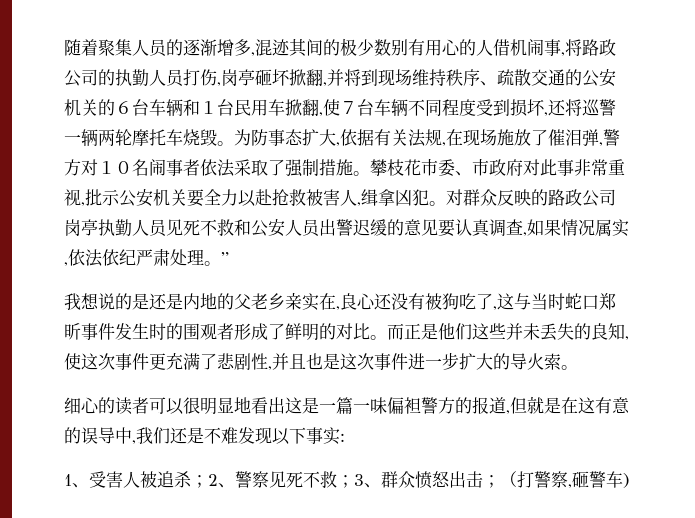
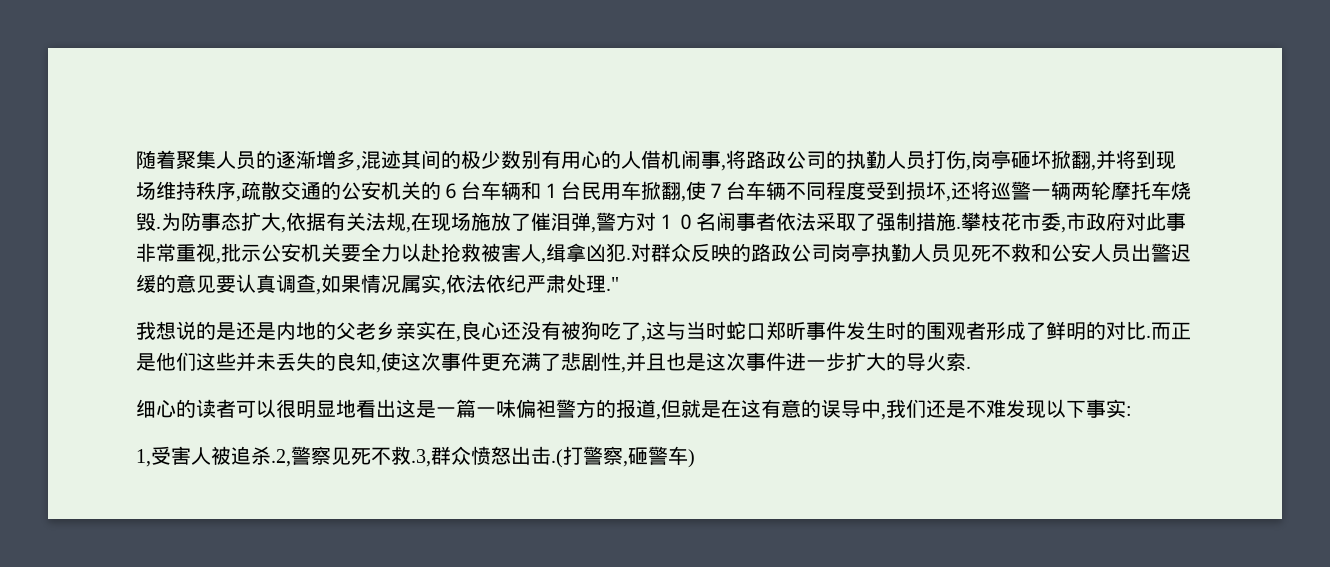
[480,81,497,86] 、 -> [236,196,241,202] ,
[217,141,234,146] 。 -> [156,226,161,229] .
[353,171,370,176] 。 -> [956,226,961,229] .
[455,171,472,176] 、 -> [1061,227,1066,233] ,
[429,201,446,206] 。 -> [626,257,631,260] .
[204,252,229,266] 。” -> [606,277,619,291] ."
[370,335,387,340] 。 -> [1146,335,1151,338] .
[561,365,578,370] 。 -> [966,366,971,369] .
[64,474,89,488] 1、 -> [136,449,151,467] 1,
[191,474,235,488] ；2、 -> [271,449,291,467] .2,
[337,474,381,488] ；3、 -> [411,449,431,467] .3,
[483,471,517,488] ；（ -> [551,449,563,468] .(

